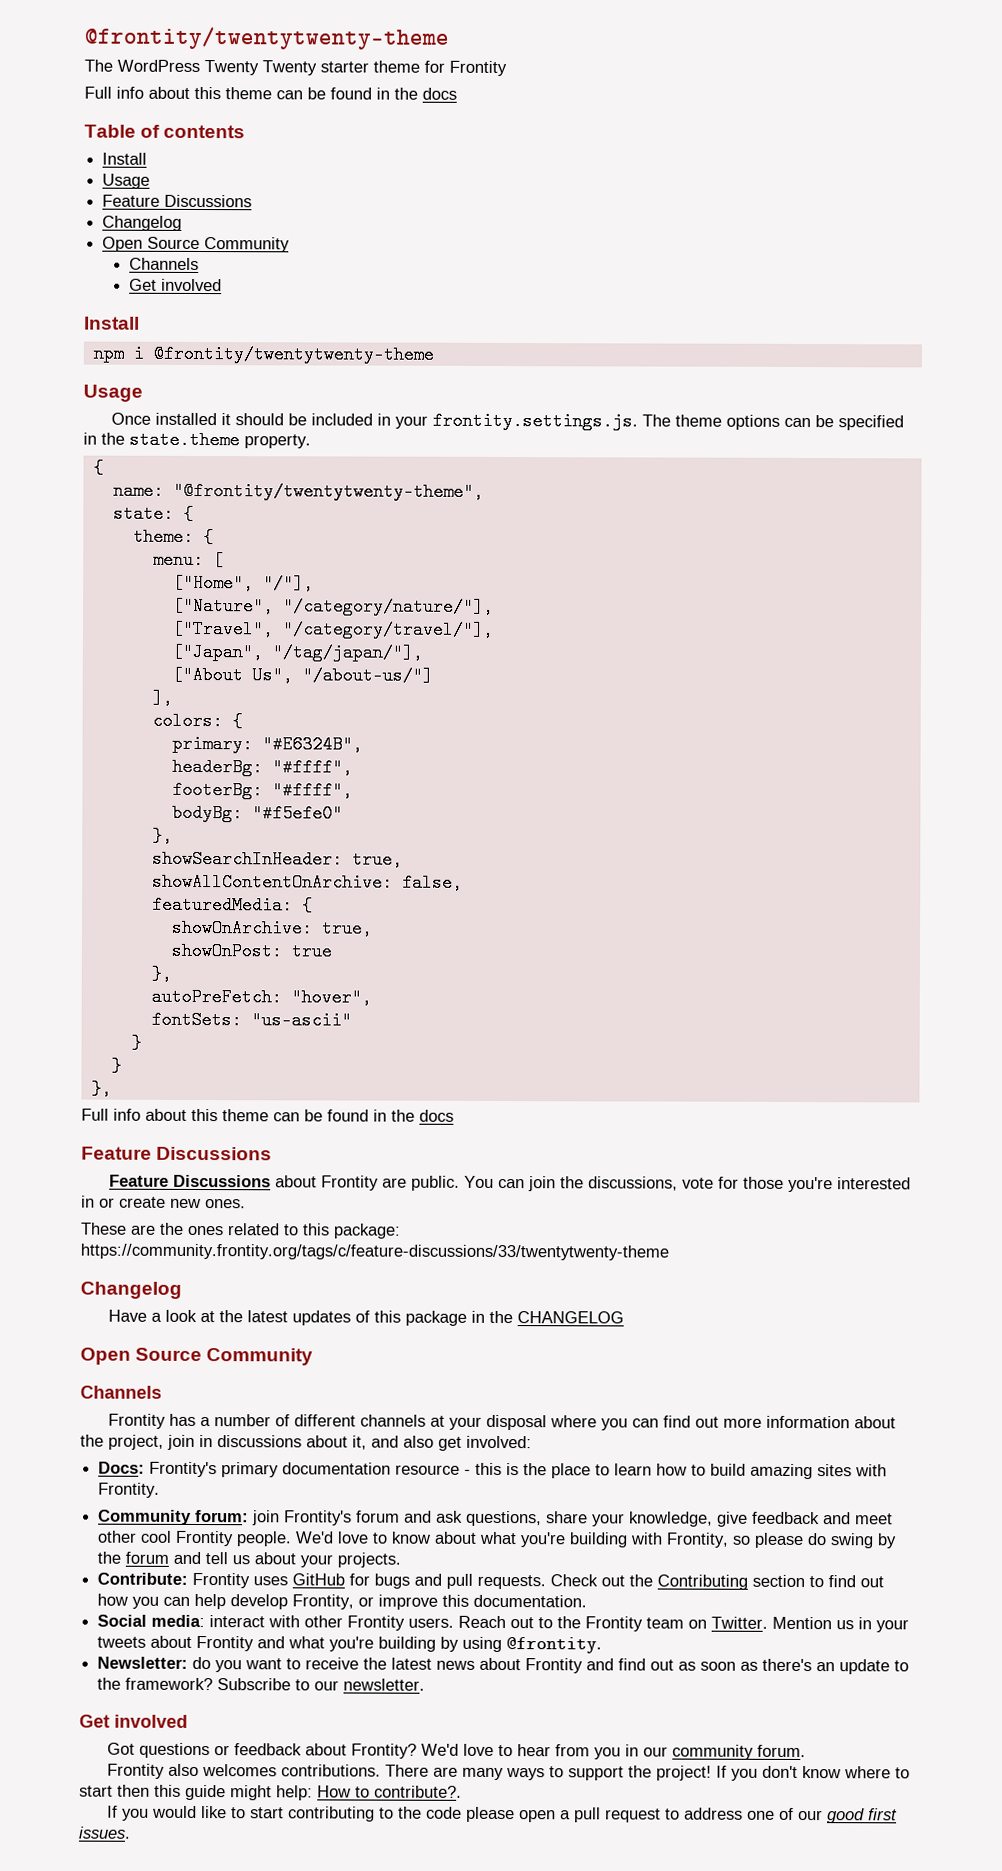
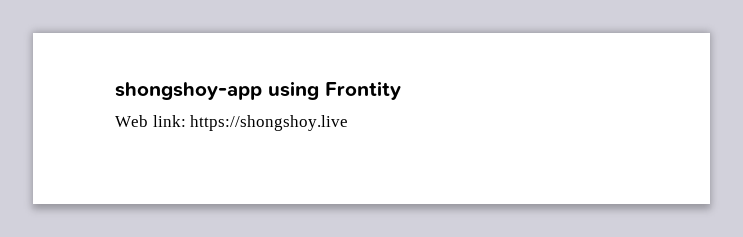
[84,26,450,50] [84,59,507,77] [84,86,457,100] [84,124,246,139] [102,152,148,165] [102,173,151,189] [102,194,253,208] [102,215,183,231] [102,236,291,253] [129,257,200,270] [129,278,223,292] [84,316,140,330] [92,344,434,364] [83,384,143,402] [111,411,905,431] [83,430,311,450] [92,458,104,477] [112,481,484,501] [112,504,194,523] [132,527,214,547] [152,550,224,570] [172,573,314,593] [172,596,494,616] [171,619,494,639] [171,642,423,662] [171,665,433,685] [151,688,173,707] [151,711,243,731] [171,734,363,754] [171,757,353,777] [171,780,353,800] [171,803,343,823] [151,826,173,845] [151,849,403,869] [151,872,463,892] [151,895,313,915] [170,918,373,938] [170,941,332,961] [150,964,172,983] [150,987,372,1007] [150,1010,352,1030] [130,1033,142,1052] [110,1056,122,1075] [90,1079,112,1098] [81,1108,454,1122] [81,1146,273,1161] [109,1174,912,1193] [81,1195,246,1209] [81,1222,401,1239] [80,1243,669,1261] [80,1281,182,1299] [108,1309,625,1326] [80,1347,314,1366] [80,1385,162,1399] [108,1413,897,1431] [80,1434,532,1451] [98,1461,888,1480] [98,1482,161,1498] [98,1509,894,1527] [97,1530,898,1549] [97,1551,402,1568] [97,1572,885,1590] [97,1593,588,1610] [97,1614,910,1633] [97,1635,603,1654] [97,1656,910,1675] [97,1677,426,1691] [79,1714,188,1728] [107,1742,807,1760] [107,1763,911,1781] [79,1784,462,1801] [107,1805,899,1824] [79,1826,131,1839] @frontity/twentytwenty-theme // The WordPress Twenty Twenty starter theme for Frontity // Full info about this theme can be found in the docs // Table of contents // Install // Usage // Feature Discussions // Changelog // Open Source Community // Channels // Get involved // Install // npm i @frontity/twentytwenty-theme // Usage // Once installed it should be included in your frontity.settings.js. The theme options can be specified in the state.theme property. // { // name: "@frontity/twentytwenty-theme", // state: { // theme: { // menu: [ // ["Home", "/"], // ["Nature", "/category/nature/"], // ["Travel", "/category/travel/"], // ["Japan", "/tag/japan/"], // ["About Us", "/about-us/"] // ], // colors: { // primary: "#E6324B", // headerBg: "#ffff", // footerBg: "#ffff", // bodyBg: "#f5efe0" // }, // showSearchInHeader: true, // showAllContentOnArchive: false, // featuredMedia: { // showOnArchive: true, // showOnPost: true // }, // autoPreFetch: "hover", // fontSets: "us-ascii" // } // } // }, // Full info about this theme can be found in the docs // Feature Discussions // Feature Discussions about Frontity are public. You can join the discussions, vote for those you're interested in or create new ones. // These are the ones related to this package: https://community.frontity.org/tags/c/feature-discussions/33/twentytwenty-theme // Changelog // Have a look at the latest updates of this package in the CHANGELOG // Open Source Community // Channels // Frontity has a number of different channels at your disposal where you can find out more information about the project, join in discussions about it, and also get involved: // Docs: Frontity's primary documentation resource - this is the place to learn how to build amazing sites with Frontity. // Community forum: join Frontity's forum and ask questions, share your knowledge, give feedback and meet other cool Frontity people. We'd love to know about what you're building with Frontity, so please do swing by the forum and tell us about your projects. // Contribute: Frontity uses GitHub for bugs and pull requests. Check out the Contributing section to find out how you can help develop Frontity, or improve this documentation. // Social media: interact with other Frontity users. Reach out to the Frontity team on Twitter. Mention us in your tweets about Frontity and what you're building by using @frontity. // Newsletter: do you want to receive the latest news about Frontity and find out as soon as there's an update to the framework? Subscribe to our newsletter. // Get involved // Got questions or feedback about Frontity? We'd love to hear from you in our community forum. // Frontity also welcomes contributions. There are many ways to support the project! If you don't know where to start then this guide might help: How to contribute?. // If you would like to start contributing to the code please open a pull request to address one of our good first issues. -> [115,81,401,100] [115,115,349,131] shongshoy-app using Frontity // Web link: https://shongshoy.live

